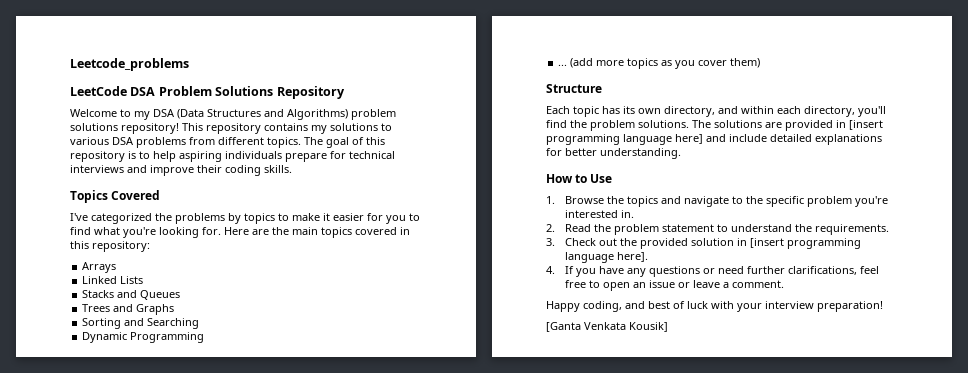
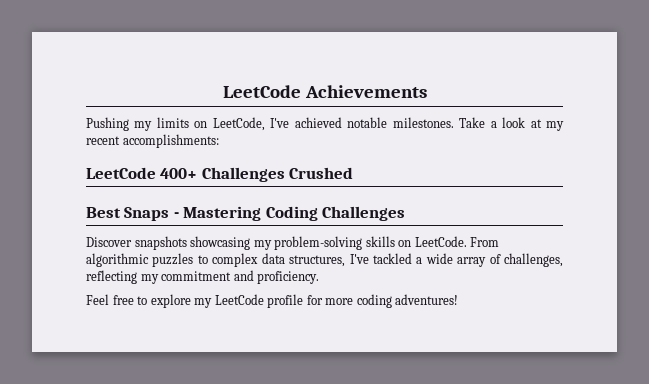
[70,58,189,71] [70,86,345,99] [70,109,396,120] [70,123,392,134] [70,137,385,148] [70,151,395,162] [70,165,292,176] [70,190,161,203] [70,213,420,224] [70,227,410,238] [70,241,150,252] [82,262,117,273] [82,276,144,284] [82,290,181,300] [82,304,175,315] [82,318,200,329] [82,332,205,343] [558,58,761,69] [546,84,602,93] [546,106,886,117] [546,120,883,131] [546,134,882,145] [546,148,681,159] [546,174,613,183] [546,196,888,207] [564,210,634,218] [546,224,889,235] [546,238,861,249] [564,252,648,263] [546,266,879,277] [564,280,784,291] [546,301,883,312] [546,322,668,332] Leetcode_problems // LeetCode DSA Problem Solutions Repository // Welcome to my DSA (Data Structures and Algorithms) problem solutions repository! This repository contains my solutions to various DSA problems from different topics. The goal of this repository is to help aspiring individuals prepare for technical interviews and improve their coding skills. // Topics Covered // I've categorized the problems by topics to make it easier for you to find what you're looking for. Here are the main topics covered in this repository: // Arrays // Linked Lists // Stacks and Queues // Trees and Graphs // Sorting and Searching // Dynamic Programming // ... (add more topics as you cover them) // Structure // Each topic has its own directory, and within each directory, you'll find the problem solutions. The solutions are provided in [insert programming language here] and include detailed explanations for better understanding. // How to Use // 1. Browse the topics and navigate to the specific problem you're interested in. // 2. Read the problem statement to understand the requirements. // 3. Check out the provided solution in [insert programming language here]. // 4. If you have any questions or need further clarifications, feel free to open an issue or leave a comment. // Happy coding, and best of luck with your interview preparation! // [Ganta Venkata Kousik] -> [222,85,427,98] [86,117,564,131] [86,134,219,148] [86,167,354,182] [86,206,406,221] [86,236,500,250] [86,253,564,267] [86,270,320,284] [86,294,459,308] LeetCode Achievements // Pushing my limits on LeetCode, I've achieved notable milestones. Take a look at my recent accomplishments: // LeetCode 400+ Challenges Crushed // Best Snaps - Mastering Coding Challenges // Discover snapshots showcasing my problem-solving skills on LeetCode. From algorithmic puzzles to complex data structures, I've tackled a wide array of challenges, reflecting my commitment and proficiency. // Feel free to explore my LeetCode profile for more coding adventures!

